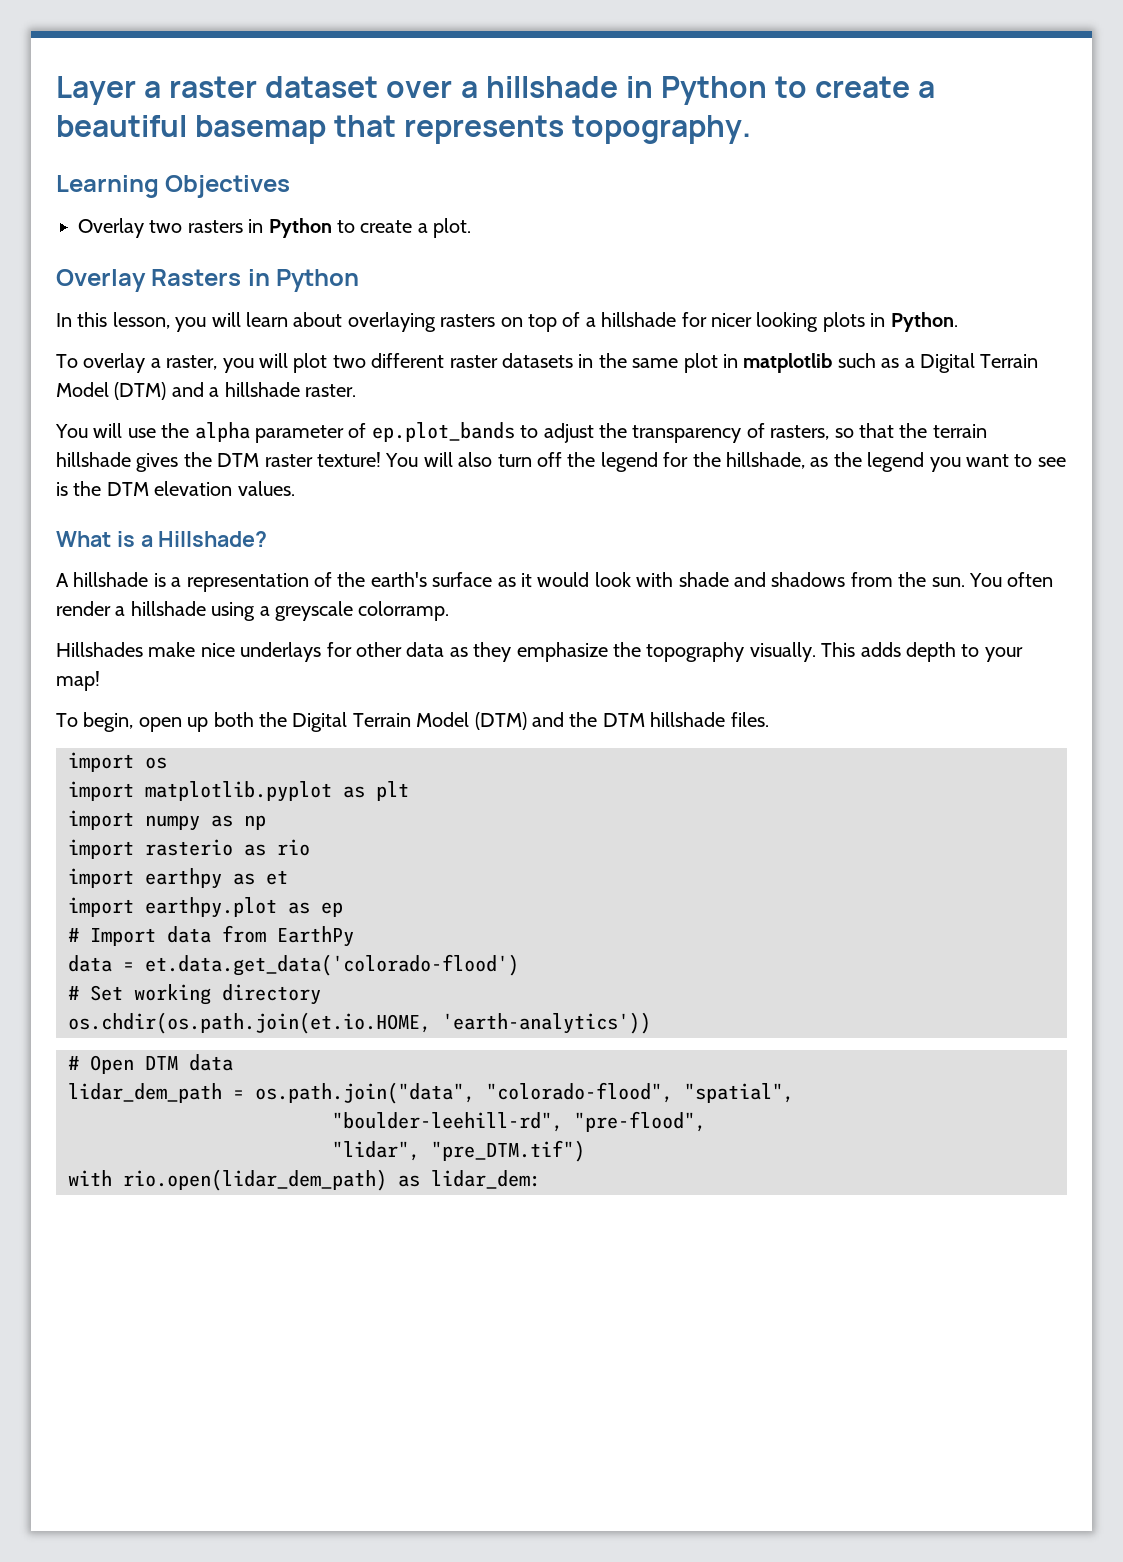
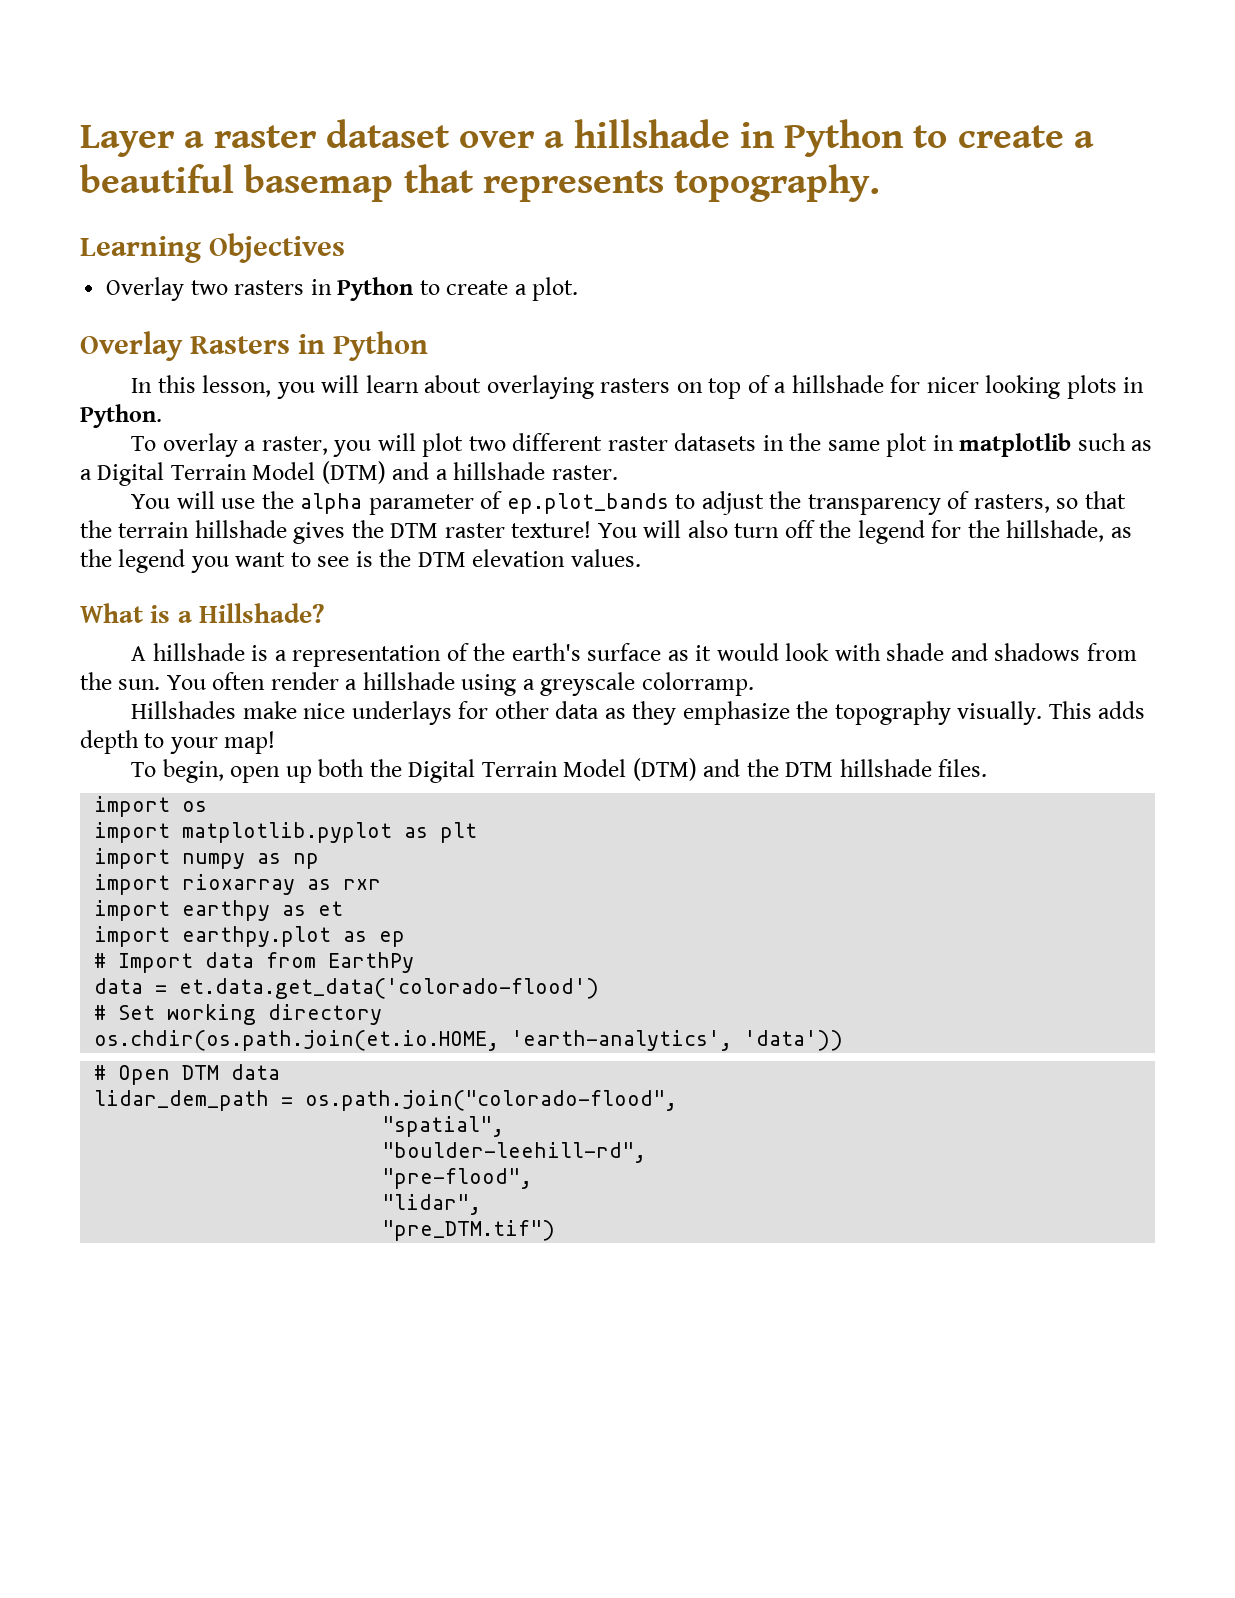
[145,839,310,856] rasterio as rio -> [182,874,382,895] rioxarray as rxr
[442,1012,651,1034] 'earth-analytics')) -> [511,1030,844,1051] 'earth-analytics', 'data'))
[255,1082,673,1104] os.path.join("data", "colorado-flood", -> [305,1090,678,1111] os.path.join("colorado-flood", //
(563, 1122) none -> (647, 1152) //
(420, 1151) none -> (482, 1204) //
[68,1169,541,1191] // with rio.open(lidar_dem_path) as lidar_dem: -> (556, 1230) none

